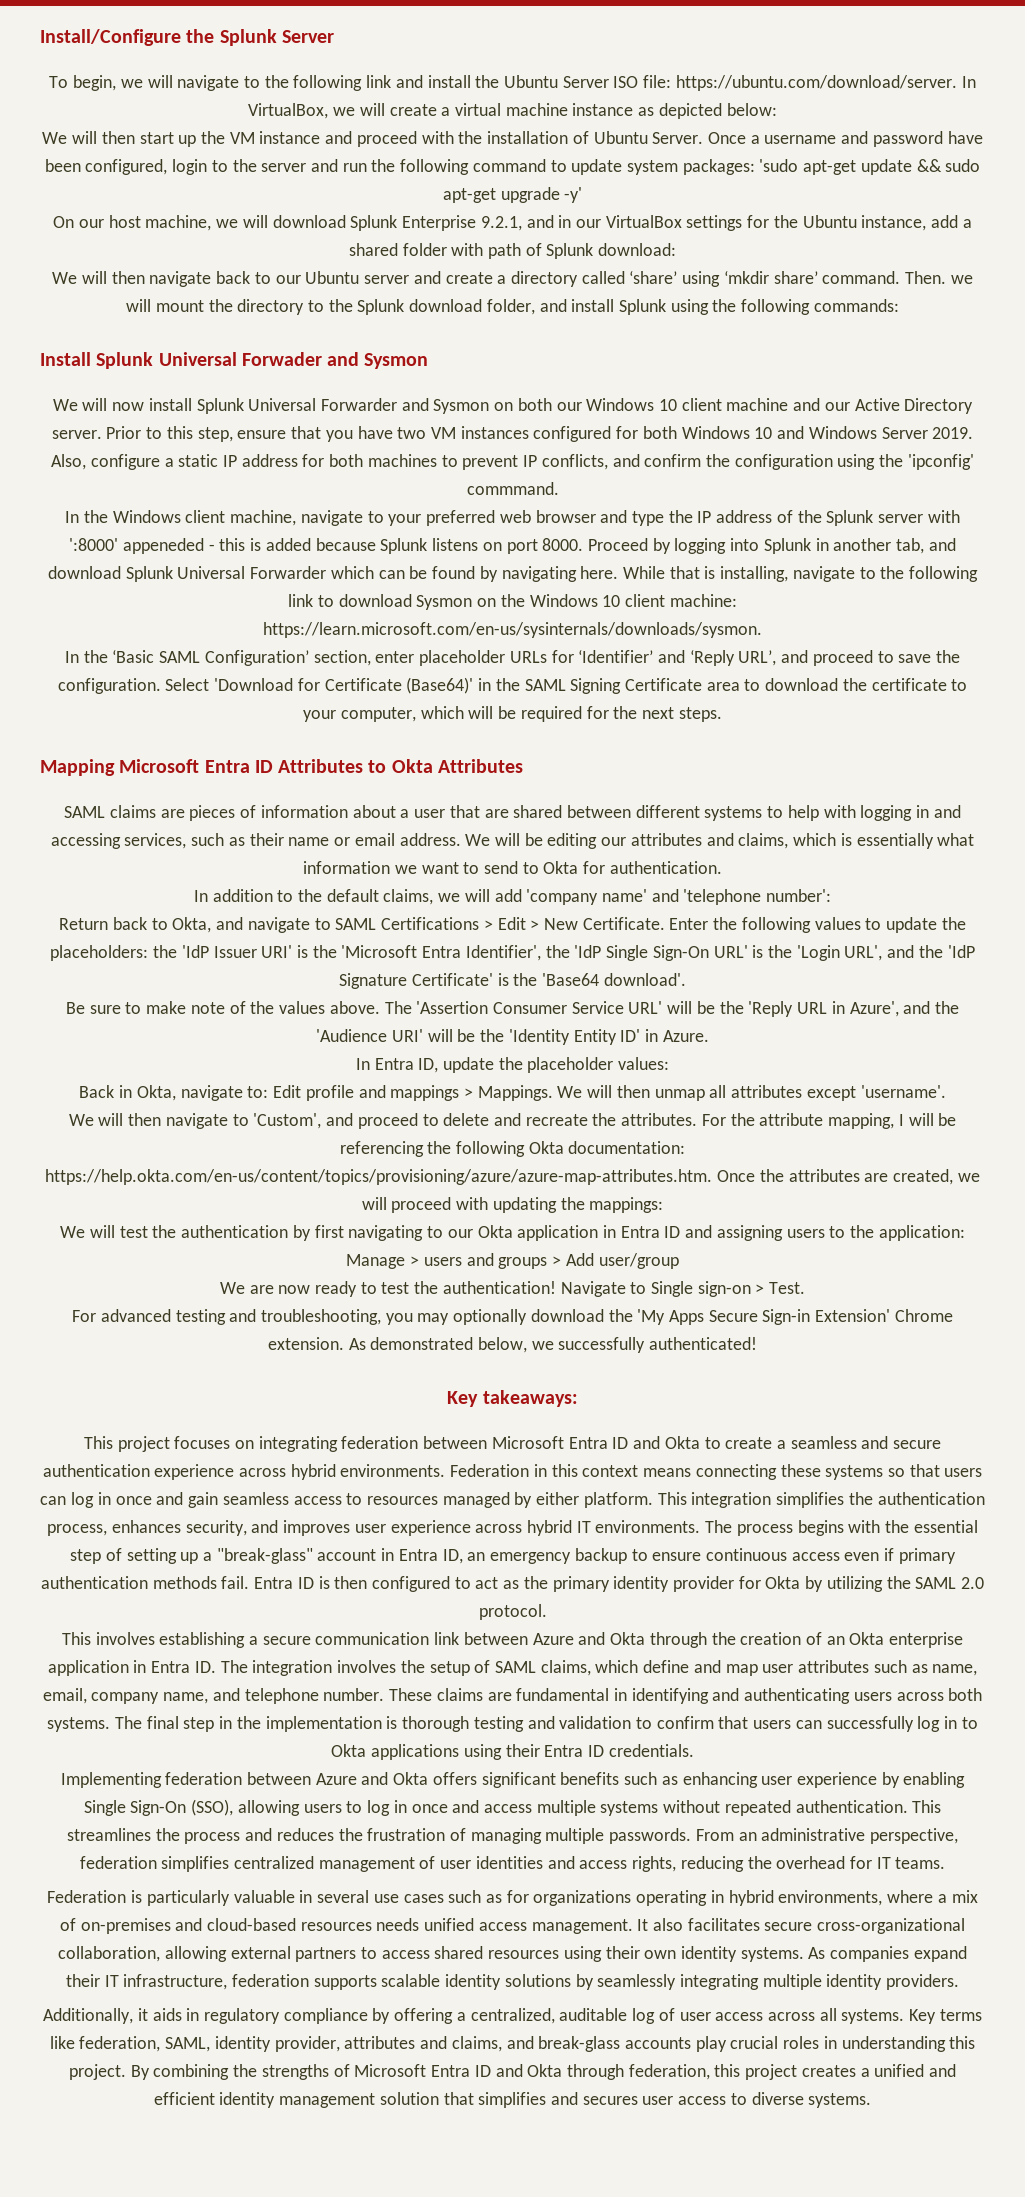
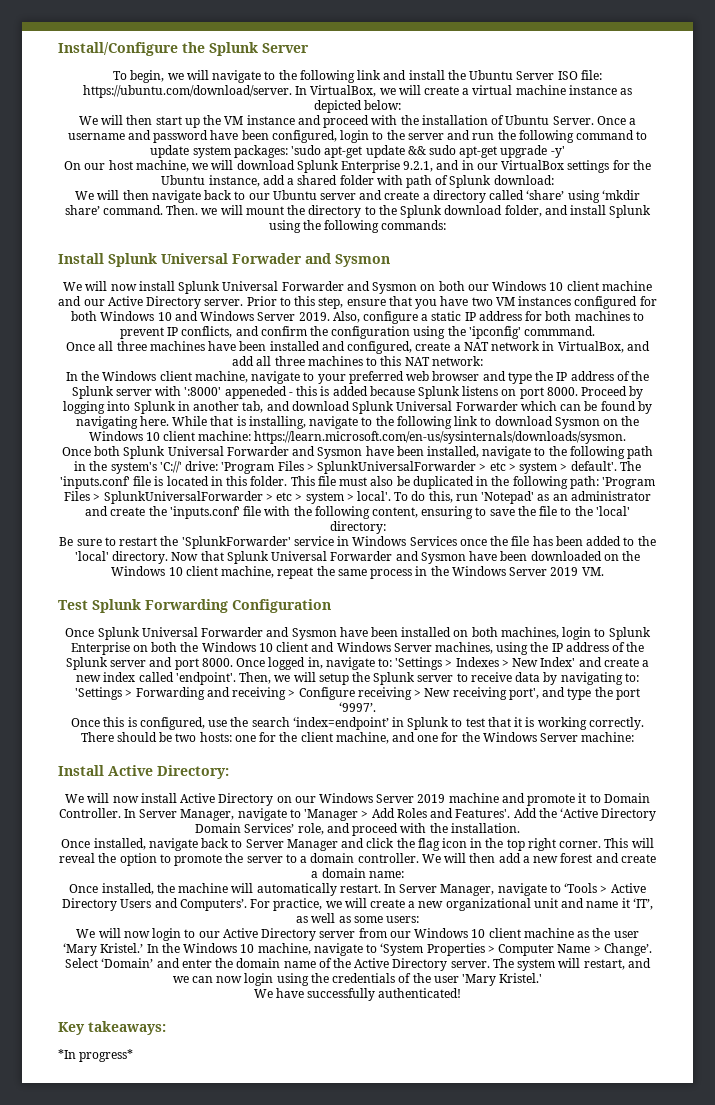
(559, 488) none -> [66,341,650,354] [232,356,483,366] // Once all three machines have been installed and configured, create a NAT network in VirtualBox, and add all three machines to this NAT network:
[64,650,961,666] [57,677,968,694] [303,706,722,722] [40,759,523,776] [64,805,961,821] [50,833,975,849] [303,861,722,874] [193,889,832,905] [59,917,966,933] [50,945,975,961] [339,973,686,989] [66,1001,959,1017] [316,1029,709,1045] [355,1057,670,1073] [79,1085,946,1101] [68,1113,957,1129] [339,1141,686,1157] [45,1169,980,1185] [361,1197,664,1213] [60,1225,965,1241] [346,1253,679,1269] [219,1281,806,1297] [72,1309,953,1325] [267,1337,758,1353] [447,1390,578,1407] [83,1436,942,1452] [42,1464,983,1480] [40,1492,985,1508] [47,1520,978,1536] [70,1548,956,1564] [40,1576,985,1592] [478,1604,547,1620] [61,1632,964,1648] [47,1660,978,1676] [42,1688,983,1704] [47,1716,978,1732] [331,1744,694,1760] [60,1772,966,1788] [83,1799,942,1816] [66,1828,959,1844] [79,1856,946,1872] [47,1890,978,1906] [59,1918,966,1934] [58,1946,967,1962] [65,1974,960,1990] [43,2008,982,2024] [49,2036,976,2052] [68,2064,957,2080] [153,2092,872,2108] In the ‘Basic SAML Configuration’ section, enter placeholder URLs for ‘Identifier’ and ‘Reply URL’, and proceed to save the configuration. Select 'Download for Certificate (Base64)' in the SAML Signing Certificate area to download the certificate to your computer, which will be required for the next steps. // Mapping Microsoft Entra ID Attributes to Okta Attributes // SAML claims are pieces of information about a user that are shared between different systems to help with logging in and accessing services, such as their name or email address. We will be editing our attributes and claims, which is essentially what information we want to send to Okta for authentication. // In addition to the default claims, we will add 'company name' and 'telephone number': // Return back to Okta, and navigate to SAML Certifications > Edit > New Certificate. Enter the following values to update the placeholders: the 'IdP Issuer URI' is the 'Microsoft Entra Identifier', the 'IdP Single Sign-On URL' is the 'Login URL', and the 'IdP Signature Certificate' is the 'Base64 download'. // Be sure to make note of the values above. The 'Assertion Consumer Service URL' will be the 'Reply URL in Azure', and the 'Audience URI' will be the 'Identity Entity ID' in Azure. // In Entra ID, update the placeholder values: // Back in Okta, navigate to: Edit profile and mappings > Mappings. We will then unmap all attributes except 'username'. // We will then navigate to 'Custom', and proceed to delete and recreate the attributes. For the attribute mapping, I will be referencing the following Okta documentation: https://help.okta.com/en-us/content/topics/provisioning/azure/azure-map-attributes.htm. Once the attributes are created, we will proceed with updating the mappings: // We will test the authentication by first navigating to our Okta application in Entra ID and assigning users to the application: Manage > users and groups > Add user/group // We are now ready to test the authentication! Navigate to Single sign-on > Test. // For advanced testing and troubleshooting, you may optionally download the 'My Apps Secure Sign-in Extension' Chrome extension. As demonstrated below, we successfully authenticated! // Key takeaways: // This project focuses on integrating federation between Microsoft Entra ID and Okta to create a seamless and secure authentication experience across hybrid environments. Federation in this context means connecting these systems so that users can log in once and gain seamless access to resources managed by either platform. This integration simplifies the authentication process, enhances security, and improves user experience across hybrid IT environments. The process begins with the essential step of setting up a "break-glass" account in Entra ID, an emergency backup to ensure continuous access even if primary authentication methods fail. Entra ID is then configured to act as the primary identity provider for Okta by utilizing the SAML 2.0 protocol. // This involves establishing a secure communication link between Azure and Okta through the creation of an Okta enterprise application in Entra ID. The integration involves the setup of SAML claims, which define and map user attributes such as name, email, company name, and telephone number. These claims are fundamental in identifying and authenticating users across both systems. The final step in the implementation is thorough testing and validation to confirm that users can successfully log in to Okta applications using their Entra ID credentials. // Implementing federation between Azure and Okta offers significant benefits such as enhancing user experience by enabling Single Sign-On (SSO), allowing users to log in once and access multiple systems without repeated authentication. This streamlines the process and reduces the frustration of managing multiple passwords. From an administrative perspective, federation simplifies centralized management of user identities and access rights, reducing the overhead for IT teams. // Federation is particularly valuable in several use cases such as for organizations operating in hybrid environments, where a mix of on-premises and cloud-based resources needs unified access management. It also facilitates secure cross-organizational collaboration, allowing external partners to access shared resources using their own identity systems. As companies expand their IT infrastructure, federation supports scalable identity solutions by seamlessly integrating multiple identity providers. // Additionally, it aids in regulatory compliance by offering a centralized, auditable log of user access across all systems. Key terms like federation, SAML, identity provider, attributes and claims, and break-glass accounts play crucial roles in understanding this project. By combining the strengths of Microsoft Entra ID and Okta through federation, this project creates a unified and efficient identity management solution that simplifies and secures user access to diverse systems. -> [61,446,654,459] [74,461,641,474] [59,476,656,489] [64,491,651,504] [85,506,630,519] [329,521,386,534] [59,536,656,549] [74,551,641,564] [111,566,604,579] [58,599,331,613] [65,627,651,640] [70,642,645,655] [65,657,650,670] [76,672,639,685] [75,687,640,700] [339,702,376,712] [71,717,644,730] [80,732,635,744] [58,765,229,779] [65,793,650,806] [58,808,657,821] [195,823,520,836] [61,838,654,851] [59,853,656,866] [311,868,404,878] [69,883,646,896] [62,898,653,911] [296,913,419,923] [76,928,639,941] [63,943,652,956] [65,958,651,971] [172,973,543,986] [253,988,462,1001] [58,1021,166,1035] [58,1049,134,1062] Once both Splunk Universal Forwarder and Sysmon have been installed, navigate to the following path in the system's 'C://' drive: 'Program Files > SplunkUniversalForwarder > etc > system > default'. The 'inputs.conf' file is located in this folder. This file must also be duplicated in the following path: 'Program Files > SplunkUniversalForwarder > etc > system > local'. To do this, run 'Notepad' as an administrator and create the 'inputs.conf' file with the following content, ensuring to save the file to the 'local' directory: // Be sure to restart the 'SplunkForwarder' service in Windows Services once the file has been added to the 'local' directory. Now that Splunk Universal Forwarder and Sysmon have been downloaded on the Windows 10 client machine, repeat the same process in the Windows Server 2019 VM. // Test Splunk Forwarding Configuration // Once Splunk Universal Forwarder and Sysmon have been installed on both machines, login to Splunk Enterprise on both the Windows 10 client and Windows Server machines, using the IP address of the Splunk server and port 8000. Once logged in, navigate to: 'Settings > Indexes > New Index' and create a new index called 'endpoint'. Then, we will setup the Splunk server to receive data by navigating to: 'Settings > Forwarding and receiving > Configure receiving > New receiving port', and type the port ‘9997’. // Once this is configured, use the search ‘index=endpoint’ in Splunk to test that it is working correctly. There should be two hosts: one for the client machine, and one for the Windows Server machine: // Install Active Directory: // We will now install Active Directory on our Windows Server 2019 machine and promote it to Domain Controller. In Server Manager, navigate to 'Manager > Add Roles and Features'. Add the ‘Active Directory Domain Services’ role, and proceed with the installation. // Once installed, navigate back to Server Manager and click the flag icon in the top right corner. This will reveal the option to promote the server to a domain controller. We will then add a new forest and create a domain name: // Once installed, the machine will automatically restart. In Server Manager, navigate to ‘Tools > Active Directory Users and Computers’. For practice, we will create a new organizational unit and name it ‘IT’, as well as some users: // We will now login to our Active Directory server from our Windows 10 client machine as the user ‘Mary Kristel.’ In the Windows 10 machine, navigate to ‘System Properties > Computer Name > Change’. Select ‘Domain’ and enter the domain name of the Active Directory server. The system will restart, and we can now login using the credentials of the user 'Mary Kristel.' // We have successfully authenticated! // Key takeaways: // *In progress*

